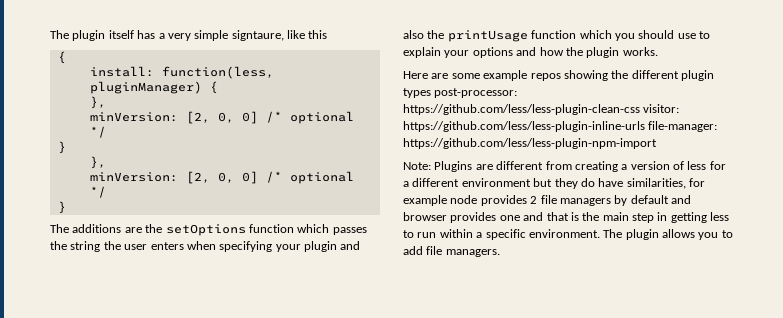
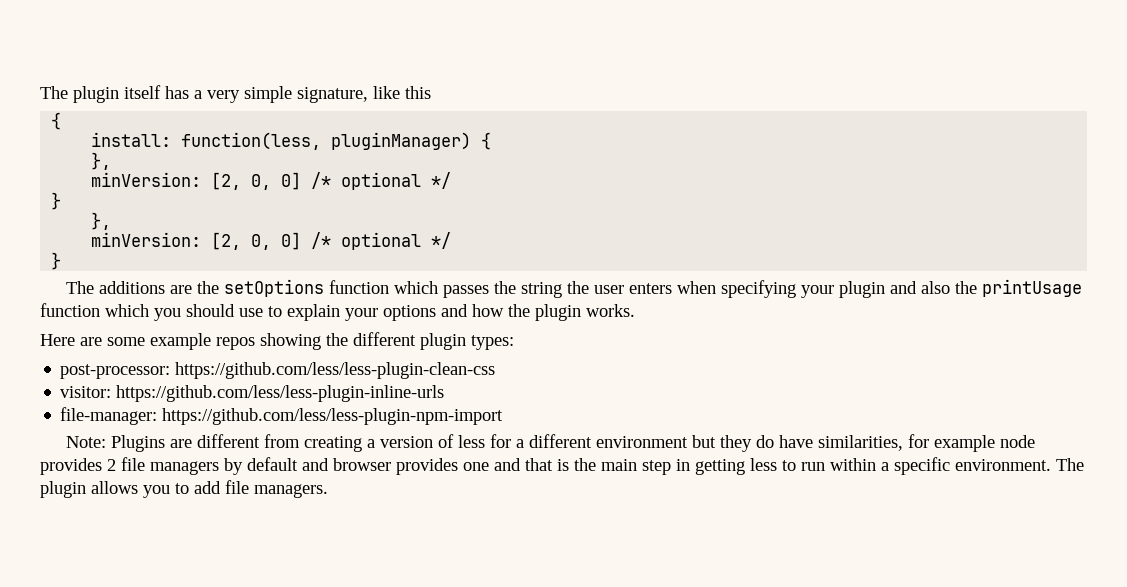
[231,30,284,41] signtaure, -> [297,87,368,103] signature,
[403,88,431,98] types -> [471,335,514,350] types: //
(640, 109) none -> (496, 370) //
(645, 126) none -> (445, 393) //

